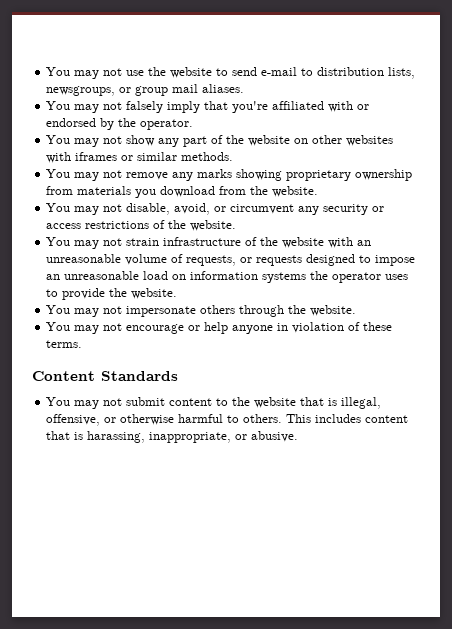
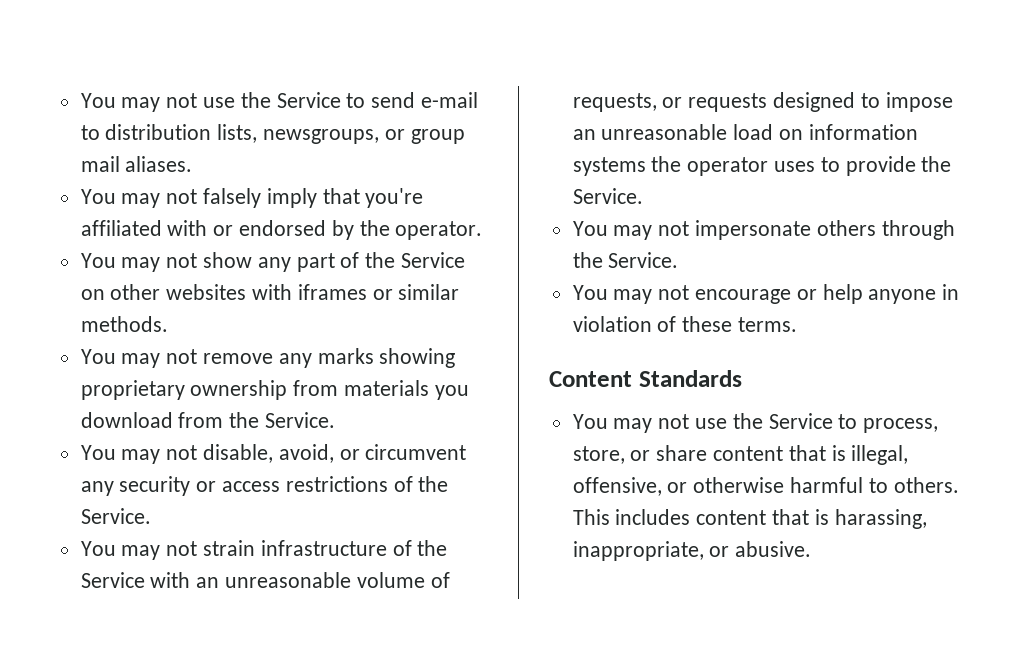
[46,67,213,79] You may not use the website -> [80,92,341,112] You may not use the Service
[248,135,291,146] website -> [401,252,466,268] Service
[272,186,319,197] website. -> [265,412,336,428] Service.
[190,220,237,231] website. -> [80,508,151,524] Service.
[282,237,325,248] website -> [80,572,145,588] Service
[131,288,178,299] website. -> [572,188,643,204] Service.
[310,305,357,316] website. -> [608,252,679,268] Service.
[126,397,297,408] submit content to the website -> [695,413,939,433] [572,445,784,464] use the Service to process, store, or share content

